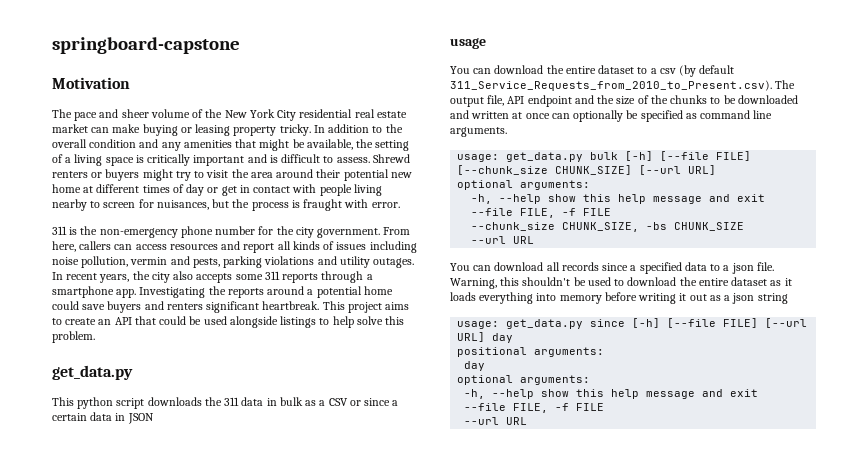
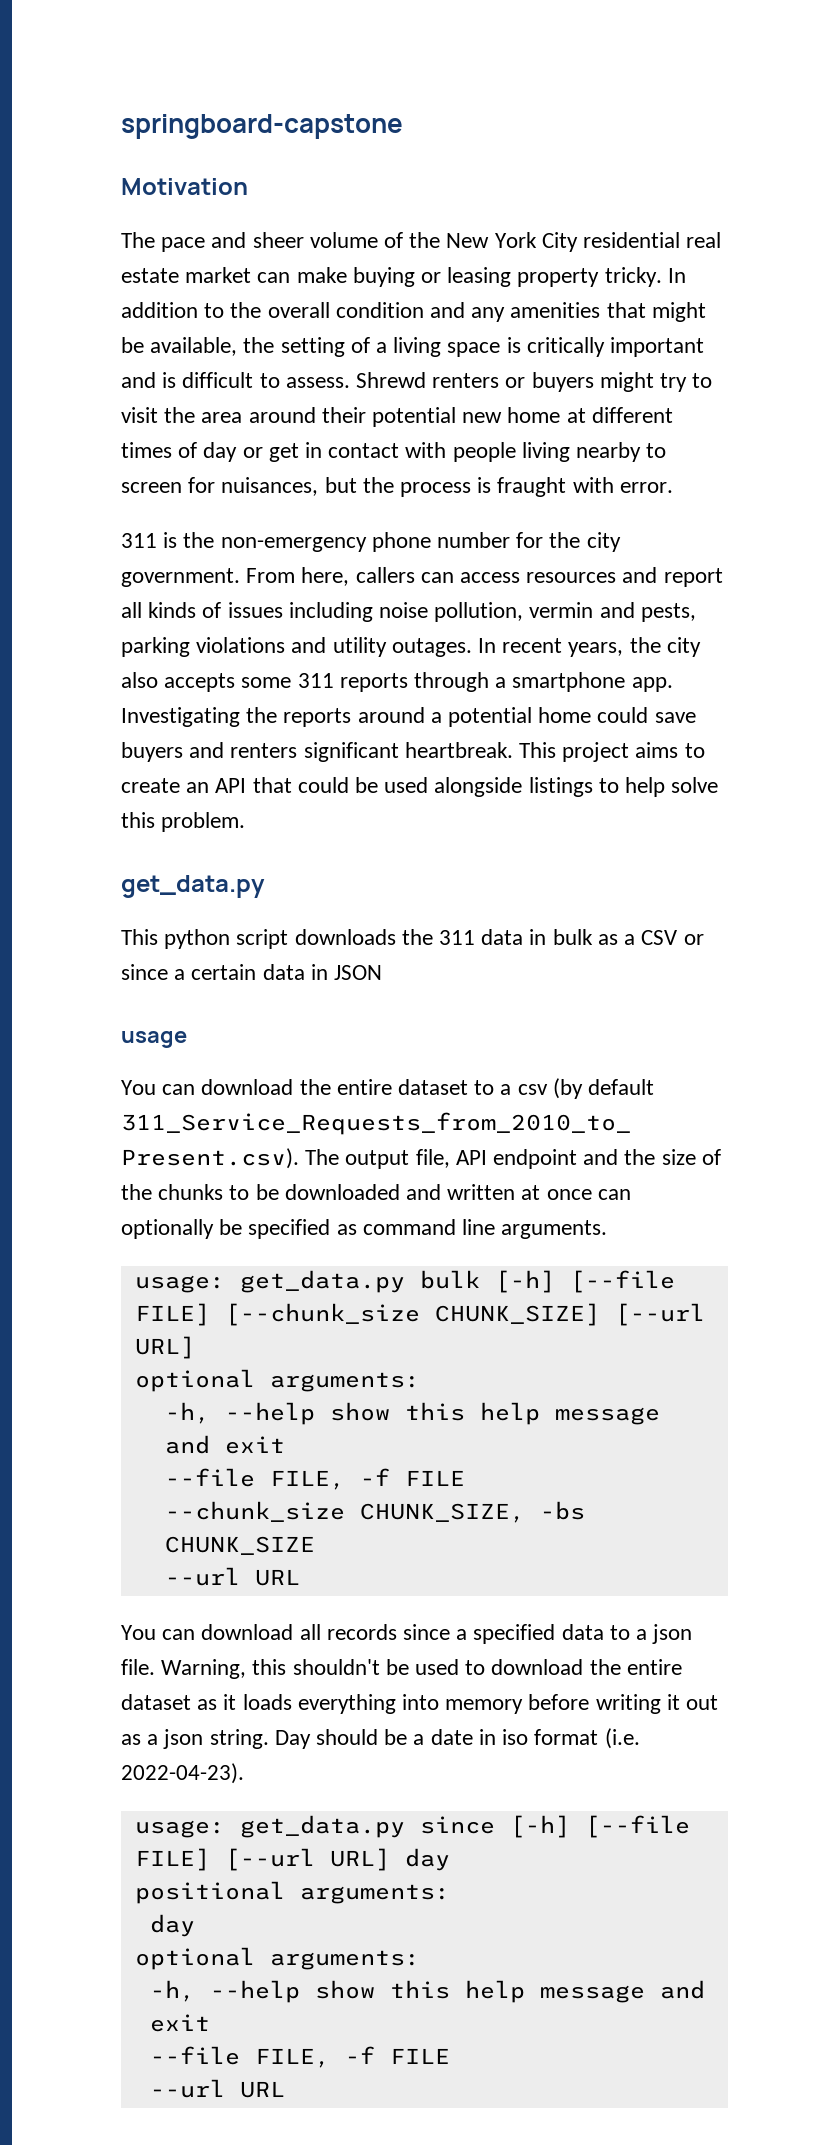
[757,293,788,304] string -> [209,1728,640,1749] [121,1763,244,1784] string. Day should be a date in iso format (i.e. 2022-04-23).

